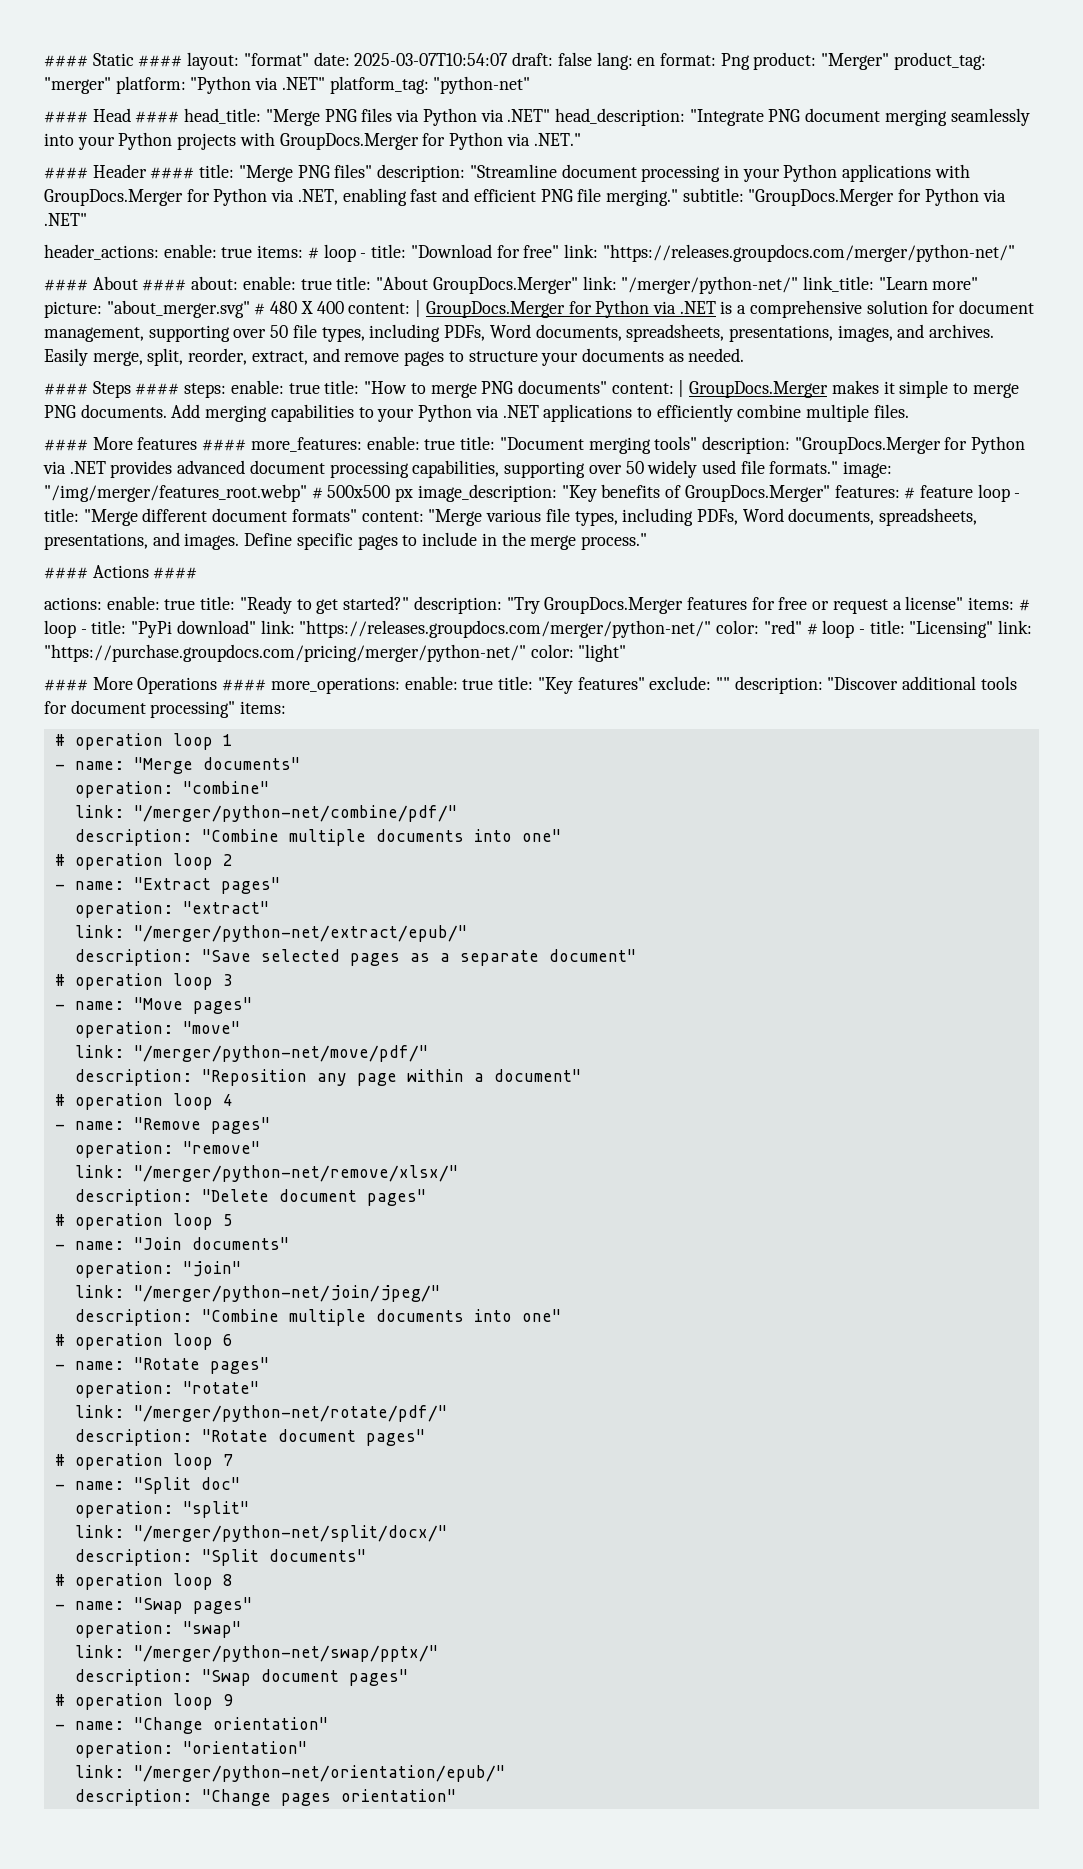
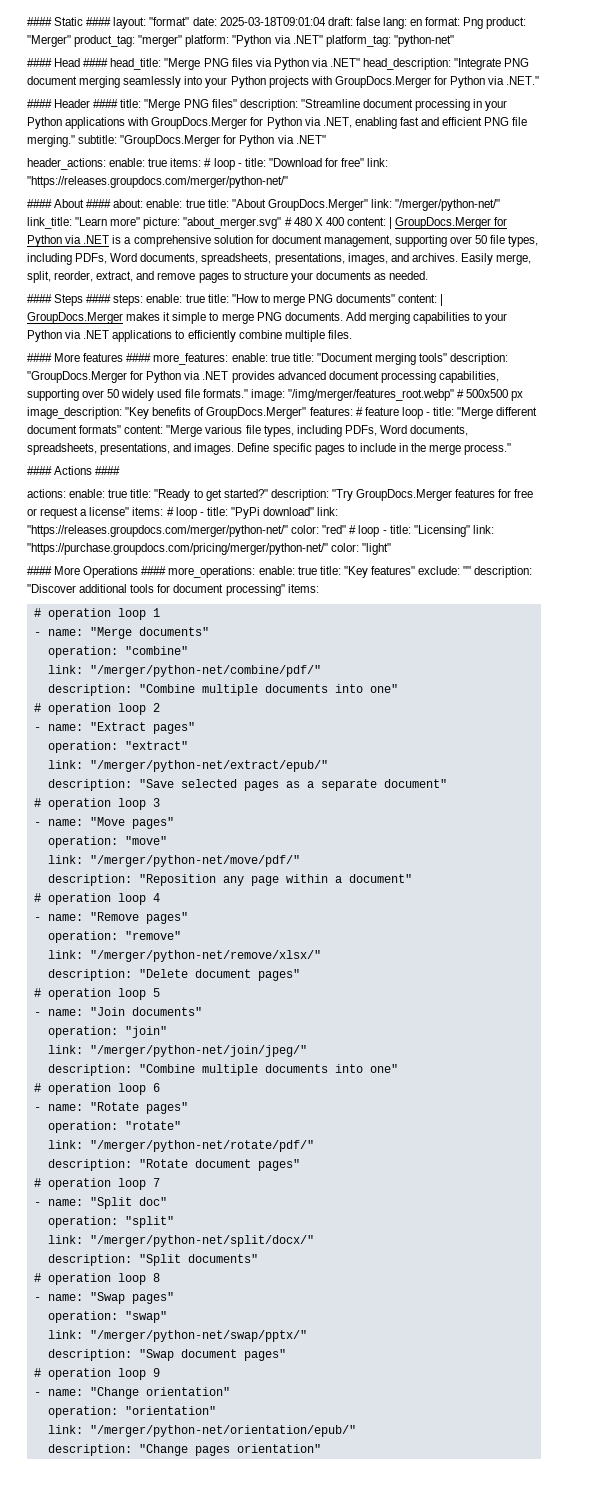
[354,53,509,66] 2025-03-07T10:54:07 -> [219,17,326,26] 2025-03-18T09:01:04

